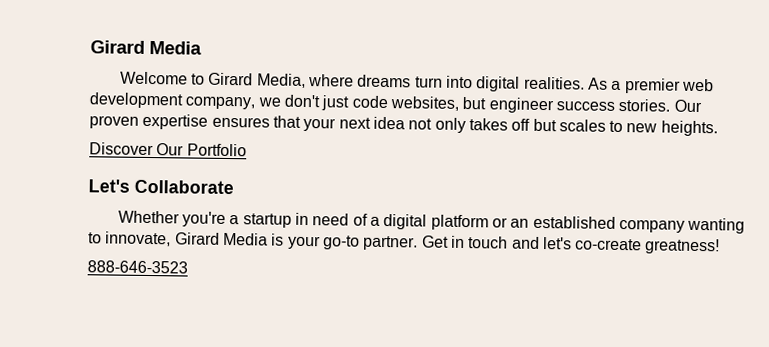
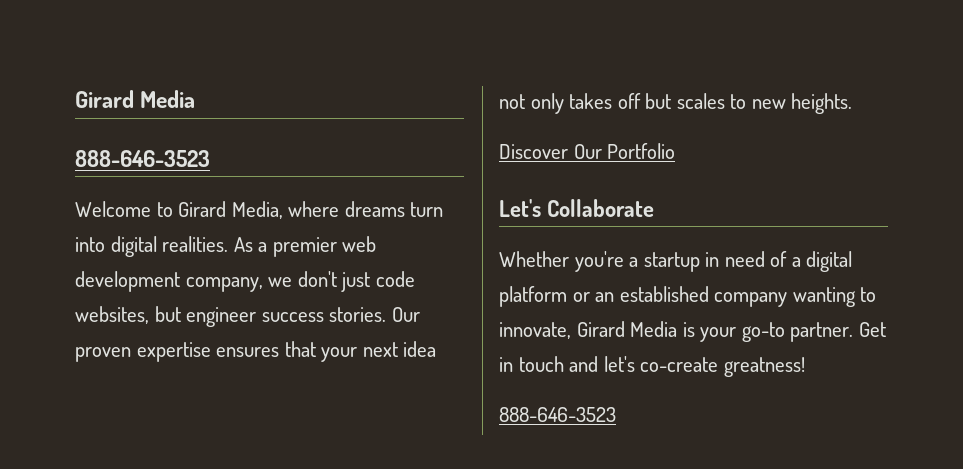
[90,40,202,55] Girard Media -> [75,90,196,108] [75,150,210,167] Girard Media // 888-646-3523

